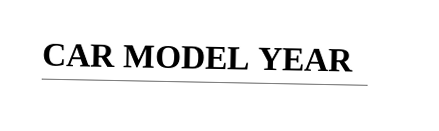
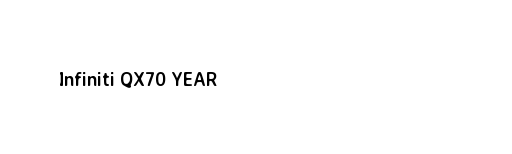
[41,43,251,70] CAR MODEL -> [59,72,167,88] Infiniti QX70

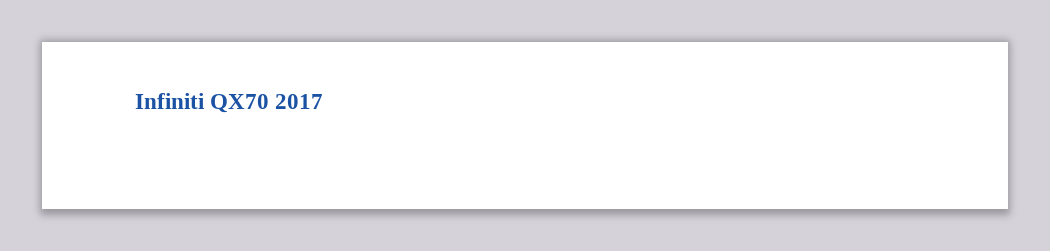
[171,72,218,86] YEAR -> [275,94,324,109] 2017

